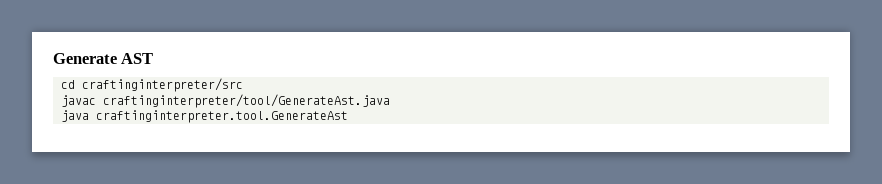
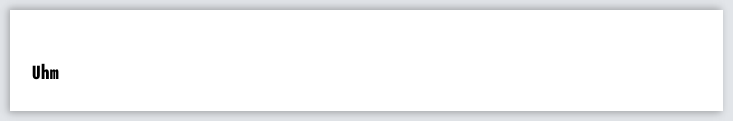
[53,53,154,64] [61,78,244,92] [61,94,391,108] [61,110,349,123] Generate AST // cd craftinginterpreter/src // javac craftinginterpreter/tool/GenerateAst.java // java craftinginterpreter.tool.GenerateAst -> [32,63,59,80] Uhm

